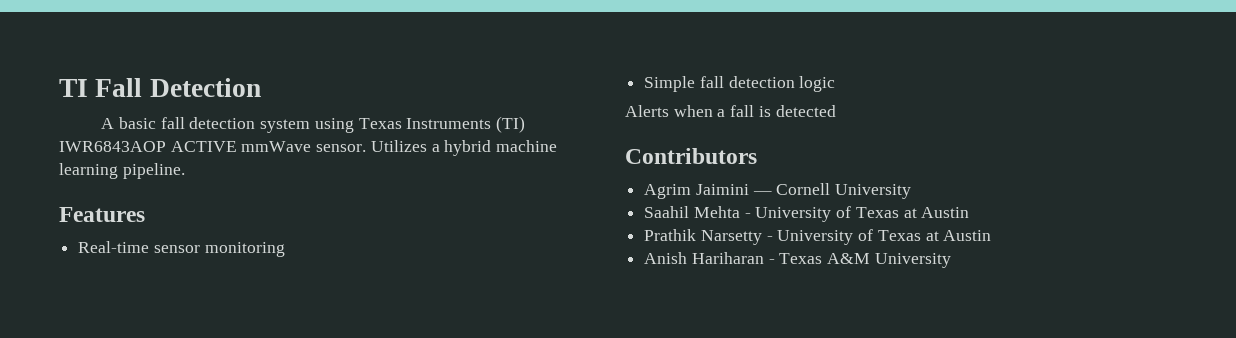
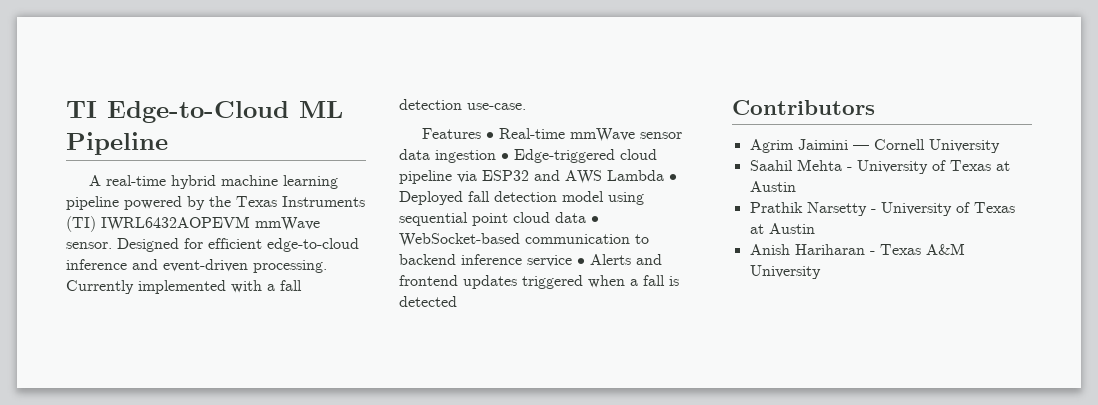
[95,78,261,97] [101,116,526,133] [59,140,558,156] [59,163,185,179] [59,207,145,222] [78,241,285,257] [644,76,836,92] [625,105,669,117] Fall Detection // A basic fall detection system using Texas Instruments (TI) IWR6843AOP ACTIVE mmWave sensor. Utilizes a hybrid machine learning pipeline. // Features // Real-time sensor monitoring // Simple fall detection logic // Alerts -> [107,101,343,123] [66,132,168,155] [89,175,339,189] [66,196,365,210] [66,216,320,232] [66,238,359,252] [66,259,327,273] [66,280,302,294] [399,99,526,110] [422,128,683,142] [399,149,657,163] [399,170,677,184] [399,191,644,205] [399,212,599,226] [399,233,649,247] [399,254,662,267] [399,275,583,289] Edge-to-Cloud ML Pipeline // A real-time hybrid machine learning pipeline powered by the Texas Instruments (TI) IWRL6432AOPEVM mmWave sensor. Designed for efficient edge-to-cloud inference and event-driven processing. Currently implemented with a fall detection use-case. // Features • Real-time mmWave sensor data ingestion • Edge-triggered cloud pipeline via ESP32 and AWS Lambda • Deployed fall detection model using sequential point cloud data • WebSocket-based communication to backend inference service • Alerts and frontend updates triggered

